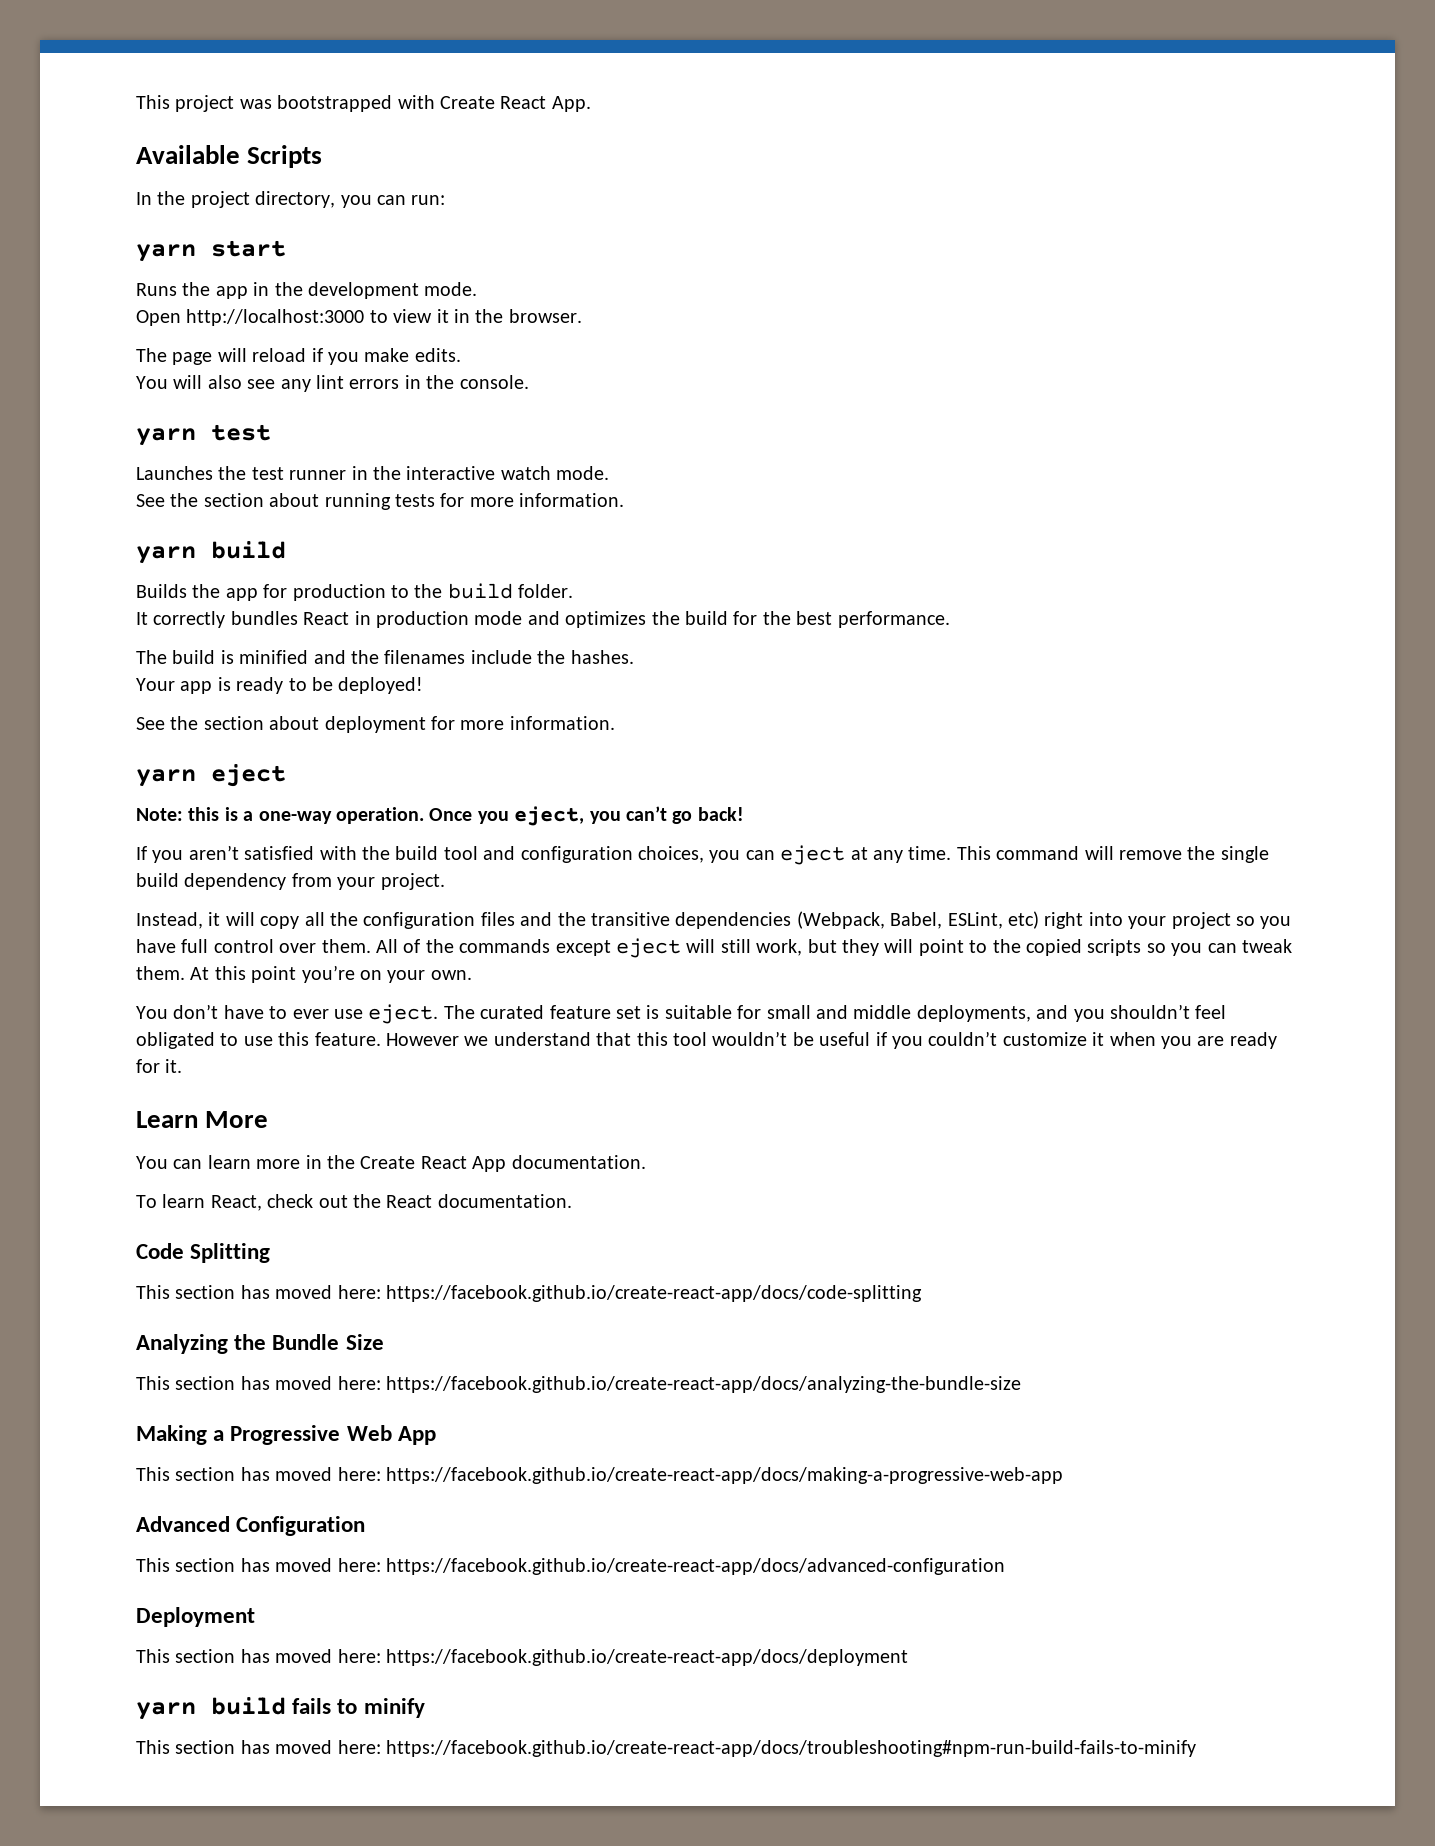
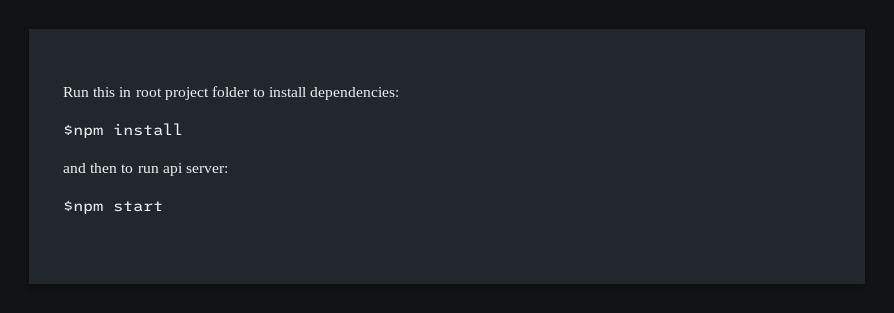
[136,95,591,112] [136,145,323,168] [136,191,446,208] [136,240,286,262] [136,282,478,299] [136,309,582,326] [136,348,461,365] [136,375,529,392] [136,424,271,446] [136,466,610,480] [136,493,625,510] [136,541,286,564] [136,583,574,601] [136,611,950,628] [136,650,634,664] [136,677,424,694] [136,716,615,733] [136,764,286,787] [136,806,744,826] [136,845,1269,865] [136,873,445,890] [136,911,1292,929] [136,938,1292,958] [136,965,472,983] [136,1004,1227,1024] [136,1031,1277,1049] [136,1059,183,1073] [136,1111,269,1128] [136,1155,646,1172] [136,1194,572,1211] [136,1243,271,1263] [136,1285,922,1302] [136,1334,384,1354] [136,1376,1021,1393] [136,1425,436,1445] [136,1467,1063,1484] [136,1516,366,1536] [136,1558,1005,1575] [136,1607,255,1627] [136,1649,908,1666] [136,1697,425,1720] [136,1740,1196,1757] This project was bootstrapped with Create React App. // Available Scripts // In the project directory, you can run: // yarn start // Runs the app in the development mode. // Open http://localhost:3000 to view it in the browser. // The page will reload if you make edits. // You will also see any lint errors in the console. // yarn test // Launches the test runner in the interactive watch mode. // See the section about running tests for more information. // yarn build // Builds the app for production to the build folder. // It correctly bundles React in production mode and optimizes the build for the best performance. // The build is minified and the filenames include the hashes. // Your app is ready to be deployed! // See the section about deployment for more information. // yarn eject // Note: this is a one-way operation. Once you eject, you can’t go back! // If you aren’t satisfied with the build tool and configuration choices, you can eject at any time. This command will remove the single build dependency from your project. // Instead, it will copy all the configuration files and the transitive dependencies (Webpack, Babel, ESLint, etc) right into your project so you have full control over them. All of the commands except eject will still work, but they will point to the copied scripts so you can tweak them. At this point you’re on your own. // You don’t have to ever use eject. The curated feature set is suitable for small and middle deployments, and you shouldn’t feel obligated to use this feature. However we understand that this tool wouldn’t be useful if you couldn’t customize it when you are ready for it. // Learn More // You can learn more in the Create React App documentation. // To learn React, check out the React documentation. // Code Splitting // This section has moved here: https://facebook.github.io/create-react-app/docs/code-splitting // Analyzing the Bundle Size // This section has moved here: https://facebook.github.io/create-react-app/docs/analyzing-the-bundle-size // Making a Progressive Web App // This section has moved here: https://facebook.github.io/create-react-app/docs/making-a-progressive-web-app // Advanced Configuration // This section has moved here: https://facebook.github.io/create-react-app/docs/advanced-configuration // Deployment // This section has moved here: https://facebook.github.io/create-react-app/docs/deployment // yarn build fails to minify // This section has moved here: https://facebook.github.io/create-react-app/docs/troubleshooting#npm-run-build-fails-to-minify -> [63,86,400,100] [63,123,183,138] [63,163,228,176] [63,200,163,214] Run this in root project folder to install dependencies: // $npm install // and then to run api server: // $npm start

